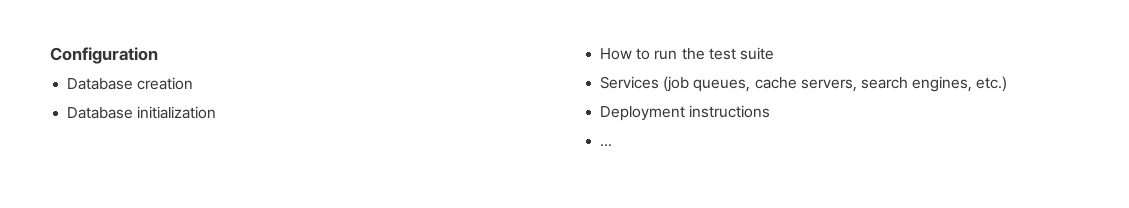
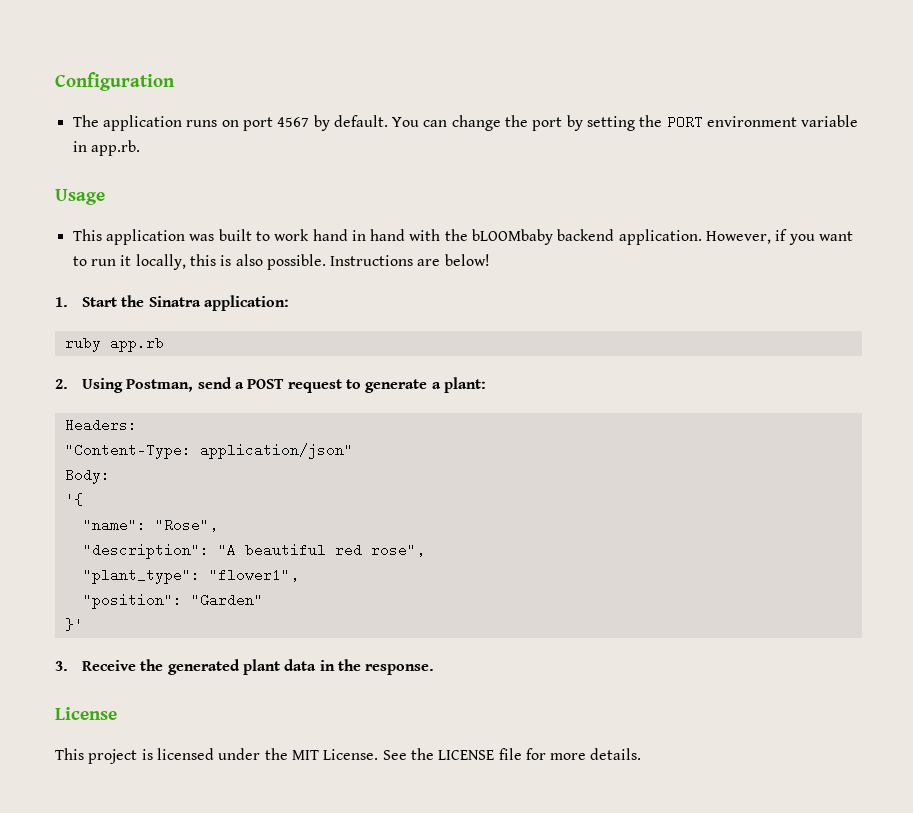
[67,77,194,90] [67,106,217,119] [600,47,774,60] [600,76,1008,92] [600,105,771,121] [600,144,613,147] Database creation // Database initialization // How to run the test suite // Services (job queues, cache servers, search engines, etc.) // Deployment instructions // ... -> [72,115,859,131] [72,140,140,156] [55,189,105,205] [72,229,854,245] [72,254,490,270] [55,295,289,311] [64,336,164,352] [55,377,486,393] [64,418,137,432] [64,443,353,459] [64,468,110,484] [64,493,83,507] [82,518,218,532] [82,543,425,559] [82,568,299,584] [82,593,263,609] [64,618,83,632] [55,659,435,675] [55,707,117,720] [55,748,642,764] The application runs on port 4567 by default. You can change the port by setting the PORT environment variable in app.rb. // Usage // This application was built to work hand in hand with the bLOOMbaby backend application. However, if you want to run it locally, this is also possible. Instructions are below! // 1. Start the Sinatra application: // ruby app.rb // 2. Using Postman, send a POST request to generate a plant: // Headers: // "Content-Type: application/json" // Body: // '{ // "name": "Rose", // "description": "A beautiful red rose", // "plant_type": "flower1", // "position": "Garden" // }' // 3. Receive the generated plant data in the response. // License // This project is licensed under the MIT License. See the LICENSE file for more details.

